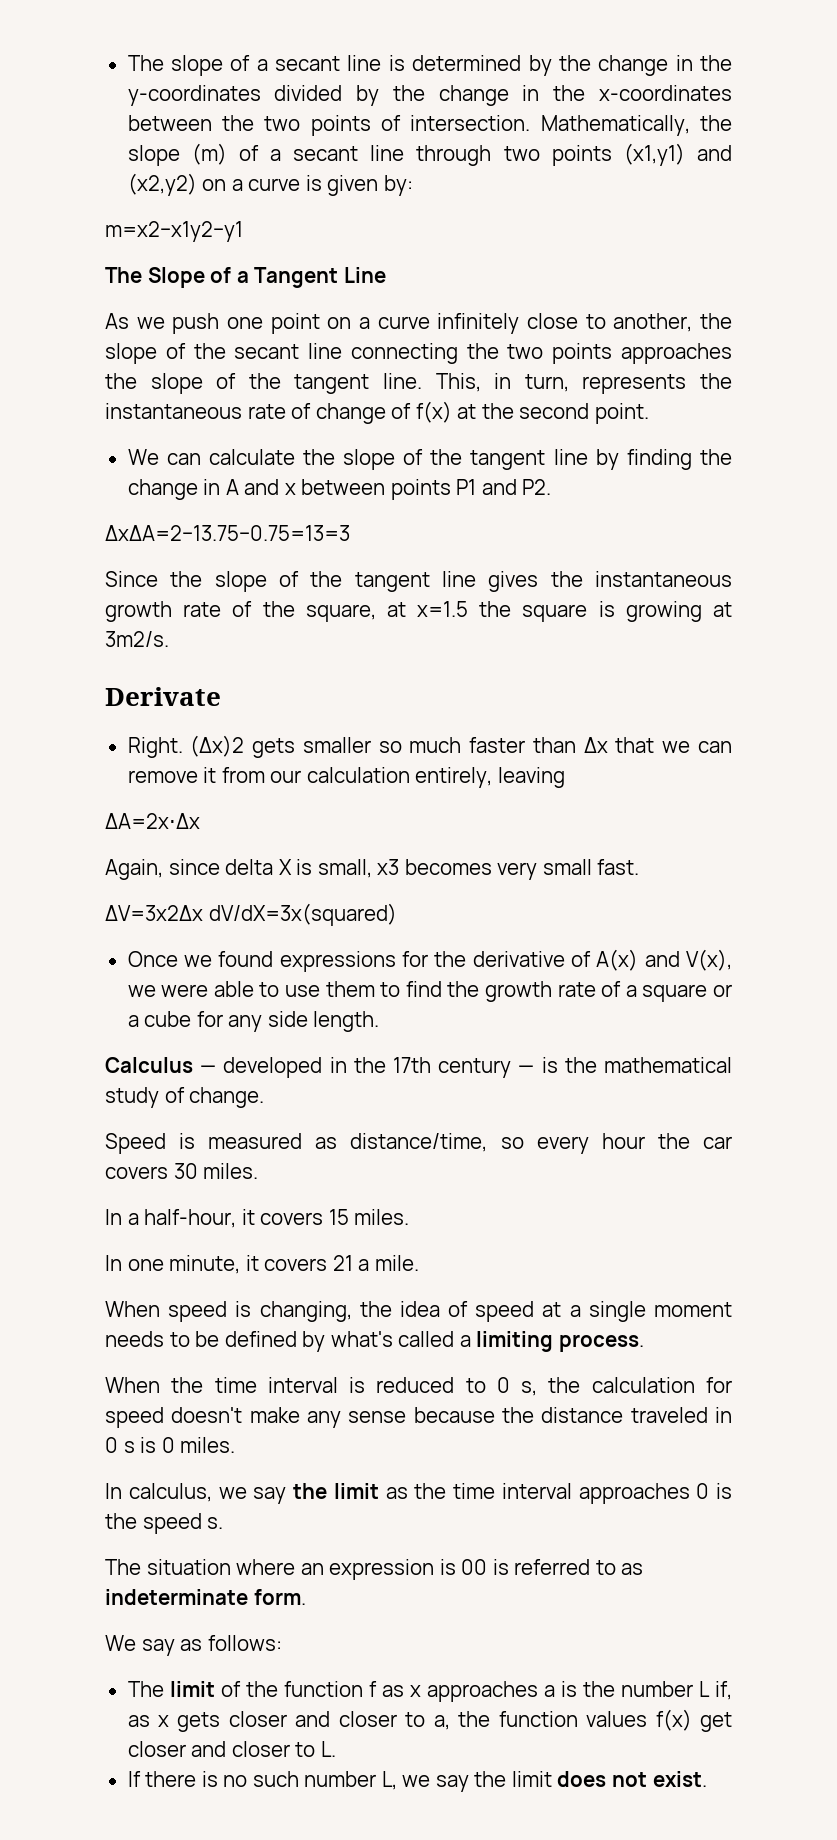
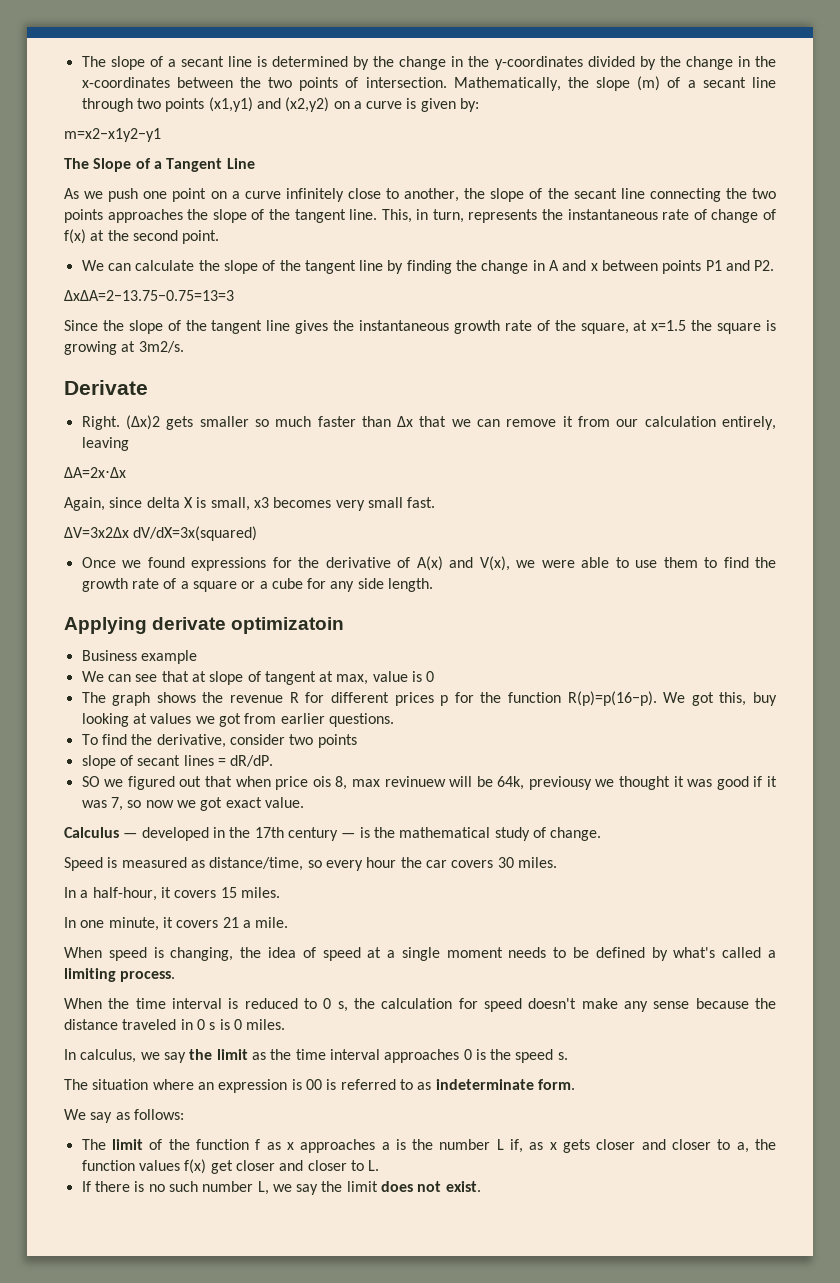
(380, 1021) none -> [64,617,345,634] [81,650,197,664] [81,671,435,685] [81,691,777,706] [81,713,394,727] [81,734,357,748] [81,755,274,769] [81,776,778,790] [81,797,304,811] // Applying derivate optimizatoin // Business example // We can see that at slope of tangent at max, value is 0 // The graph shows the revenue R for different prices p for the function R(p)=p(16−p). We got this, buy looking at values we got from earlier questions. // To find the derivative, consider two points // slope of secant lines = dR/dP. // SO we figured out that when price ois 8, max revinuew will be 64k, previousy we thought it was good if it was 7, so now we got exact value.

